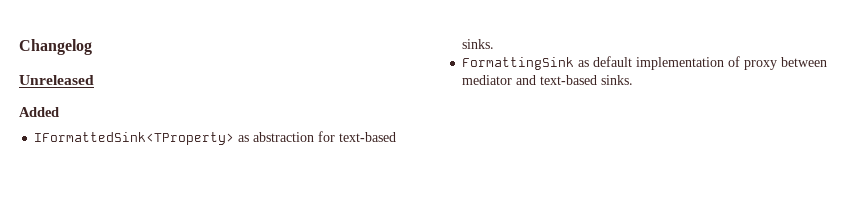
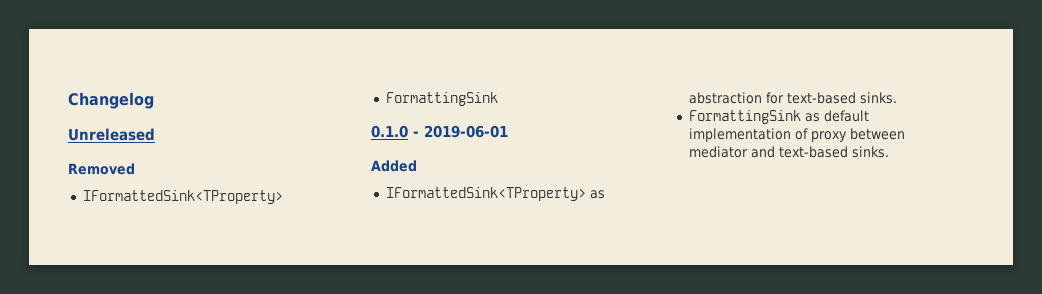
(94, 80) none -> [68,163,135,175] [82,190,283,204] [385,92,498,106] [371,125,508,138] // Removed // IFormattedSink<TProperty> // FormattingSink // 0.1.0 - 2019-06-01

